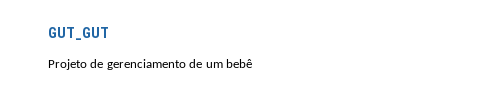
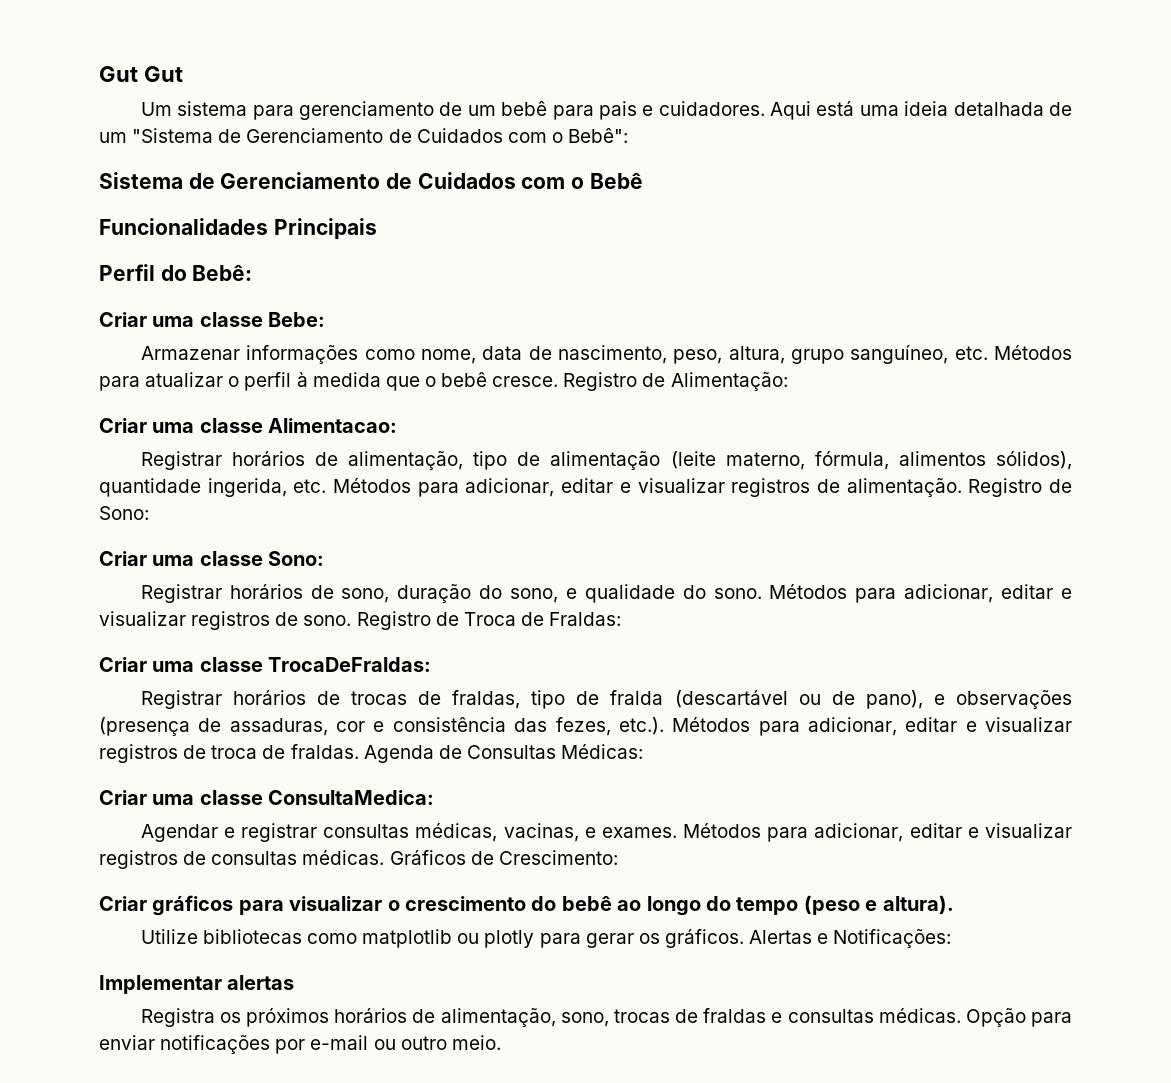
[48,27,109,40] [48,59,252,70] GUT_GUT // Projeto de gerenciamento de um bebê -> [99,66,183,82] [140,101,1072,120] [99,128,629,143] [99,172,643,189] [99,218,377,240] [99,264,253,281] [99,312,326,327] [140,344,1073,364] [99,372,788,391] [99,418,398,433] [140,451,1072,470] [99,478,1073,497] [99,506,149,520] [99,551,325,566] [140,584,1072,603] [99,611,622,630] [99,657,432,672] [140,690,1073,709] [99,717,1072,736] [99,744,644,763] [99,790,435,805] [140,823,1072,842] [99,850,618,869] [99,895,954,916] [140,929,952,948] [99,975,295,994] [140,1008,1072,1027] [99,1035,501,1054] Gut Gut // Um sistema para gerenciamento de um bebê para pais e cuidadores. Aqui está uma ideia detalhada de um "Sistema de Gerenciamento de Cuidados com o Bebê": // Sistema de Gerenciamento de Cuidados com o Bebê // Funcionalidades Principais // Perfil do Bebê: // Criar uma classe Bebe: // Armazenar informações como nome, data de nascimento, peso, altura, grupo sanguíneo, etc. Métodos para atualizar o perfil à medida que o bebê cresce. Registro de Alimentação: // Criar uma classe Alimentacao: // Registrar horários de alimentação, tipo de alimentação (leite materno, fórmula, alimentos sólidos), quantidade ingerida, etc. Métodos para adicionar, editar e visualizar registros de alimentação. Registro de Sono: // Criar uma classe Sono: // Registrar horários de sono, duração do sono, e qualidade do sono. Métodos para adicionar, editar e visualizar registros de sono. Registro de Troca de Fraldas: // Criar uma classe TrocaDeFraldas: // Registrar horários de trocas de fraldas, tipo de fralda (descartável ou de pano), e observações (presença de assaduras, cor e consistência das fezes, etc.). Métodos para adicionar, editar e visualizar registros de troca de fraldas. Agenda de Consultas Médicas: // Criar uma classe ConsultaMedica: // Agendar e registrar consultas médicas, vacinas, e exames. Métodos para adicionar, editar e visualizar registros de consultas médicas. Gráficos de Crescimento: // Criar gráficos para visualizar o crescimento do bebê ao longo do tempo (peso e altura). // Utilize bibliotecas como matplotlib ou plotly para gerar os gráficos. Alertas e Notificações: // Implementar alertas // Registra os próximos horários de alimentação, sono, trocas de fraldas e consultas médicas. Opção para enviar notificações por e-mail ou outro meio.

